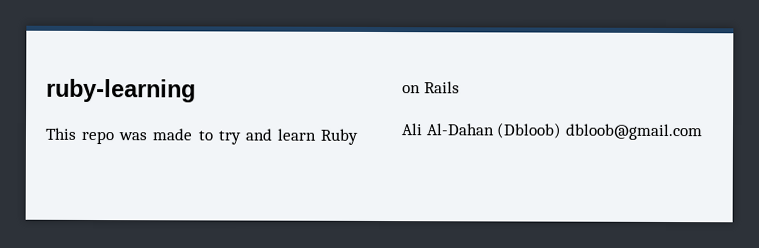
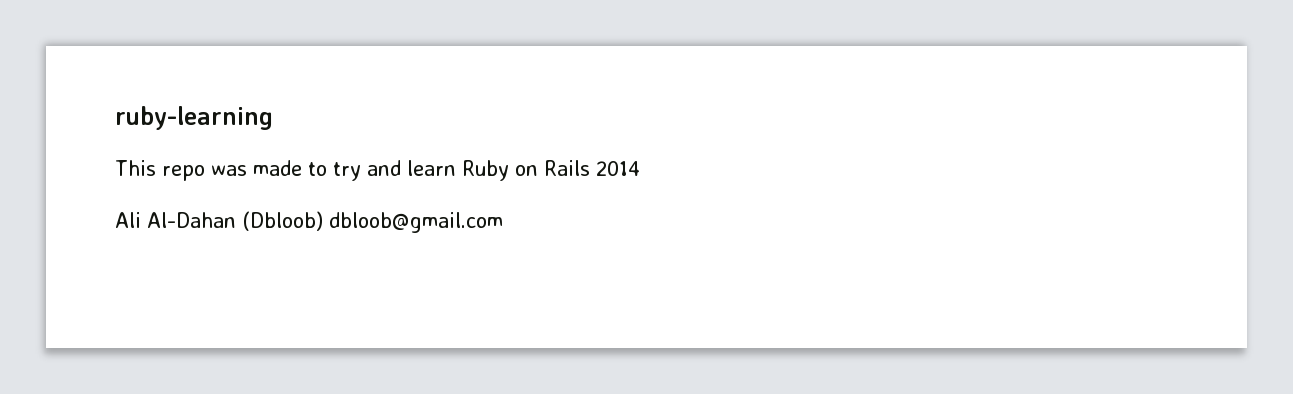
(460, 87) none -> [596,161,640,176] 2014

